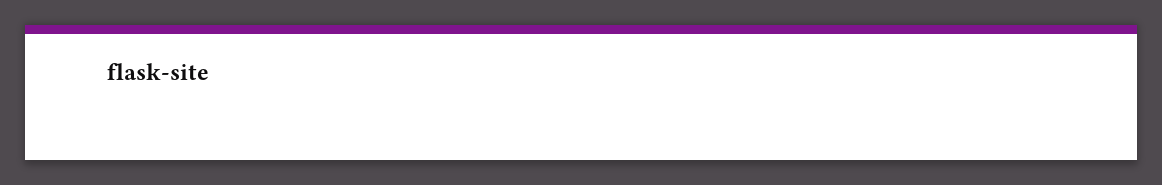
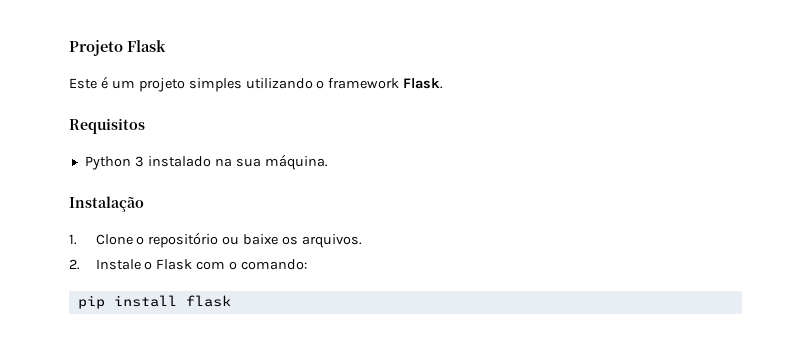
[107,63,209,80] flask-site -> [69,40,166,56] [69,76,444,92] [69,118,145,134] [84,154,328,170] [69,196,144,212] [69,232,363,248] [69,259,308,270] [77,295,231,309] Projeto Flask // Este é um projeto simples utilizando o framework Flask. // Requisitos // Python 3 instalado na sua máquina. // Instalação // 1. Clone o repositório ou baixe os arquivos. // 2. Instale o Flask com o comando: // pip install flask

